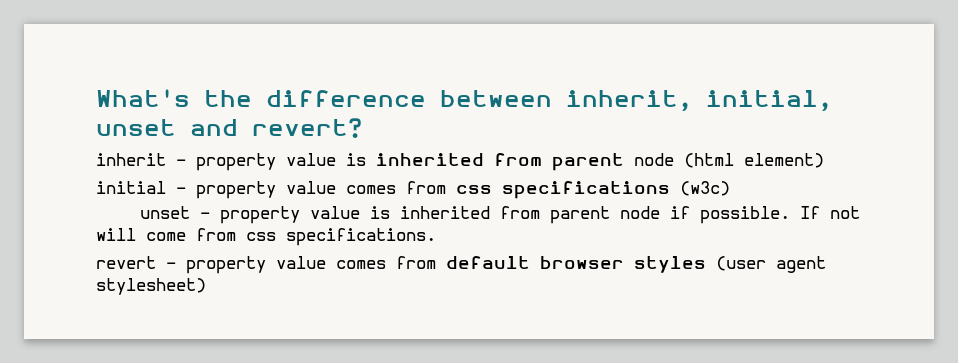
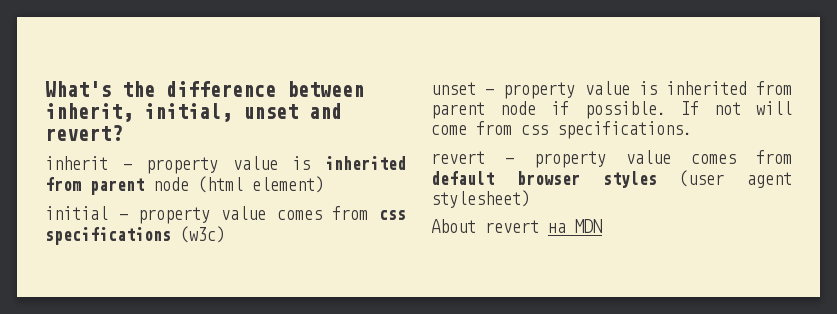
(206, 286) none -> [431,219,602,233] // About revert на MDN

